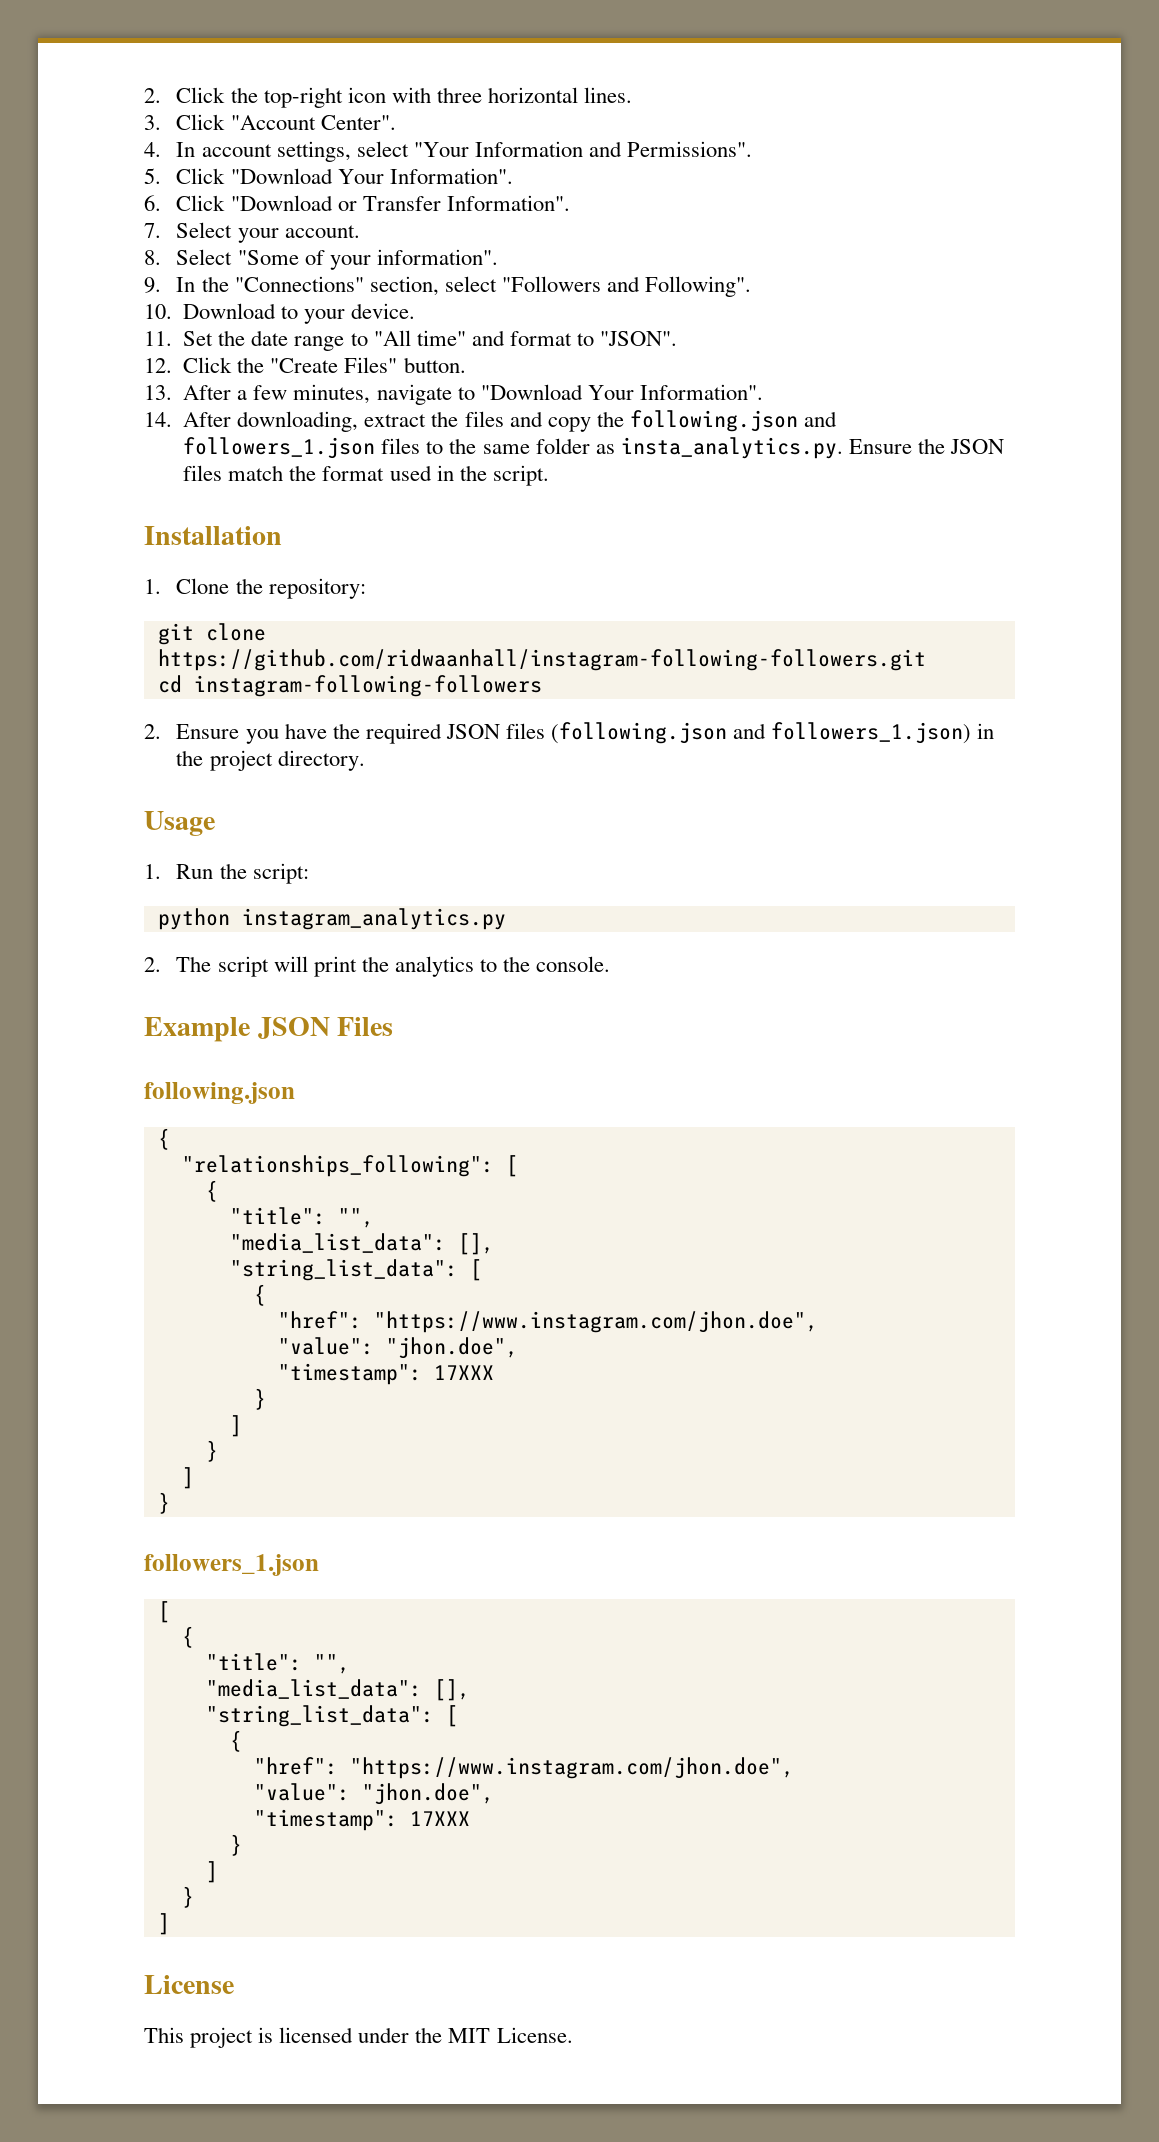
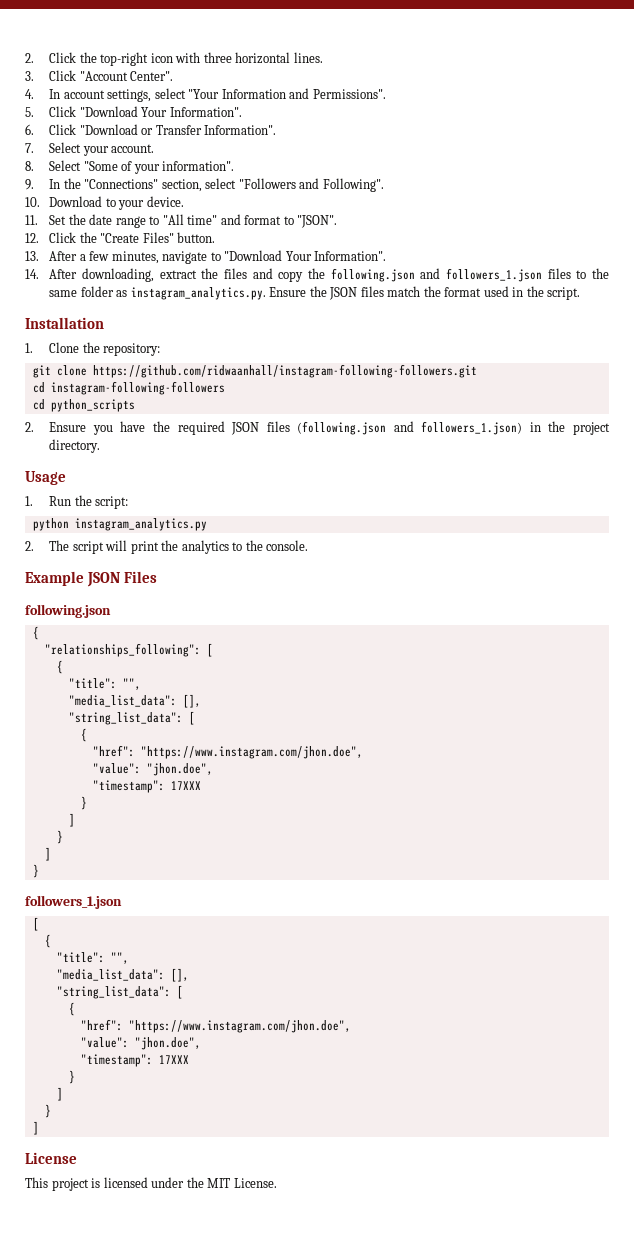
[620,437,843,459] insta_analytics.py. -> [130,287,266,300] instagram_analytics.py.
(542, 686) none -> [32,399,135,412] // cd python_scripts

